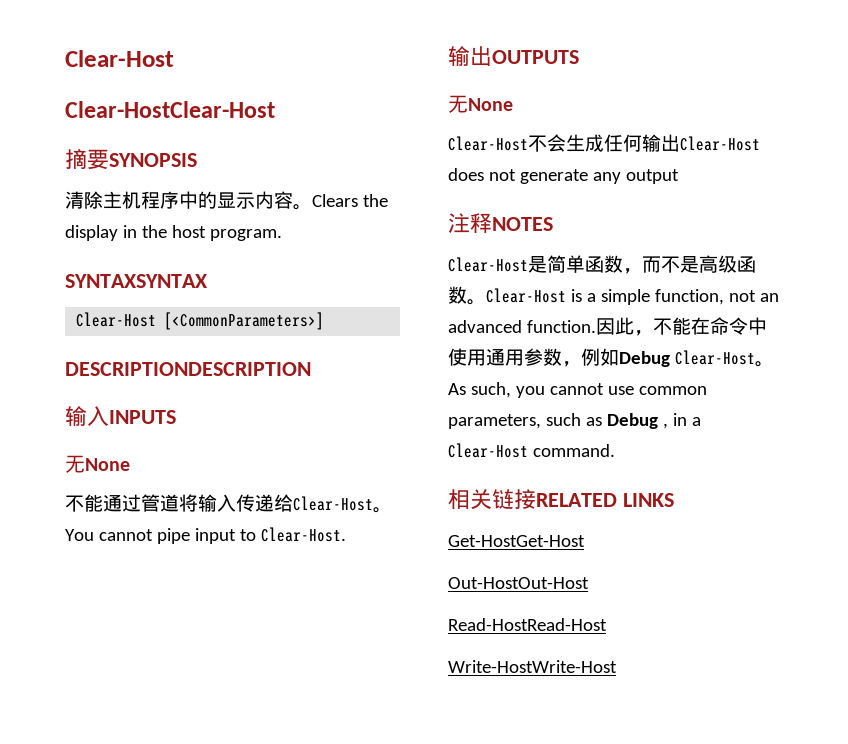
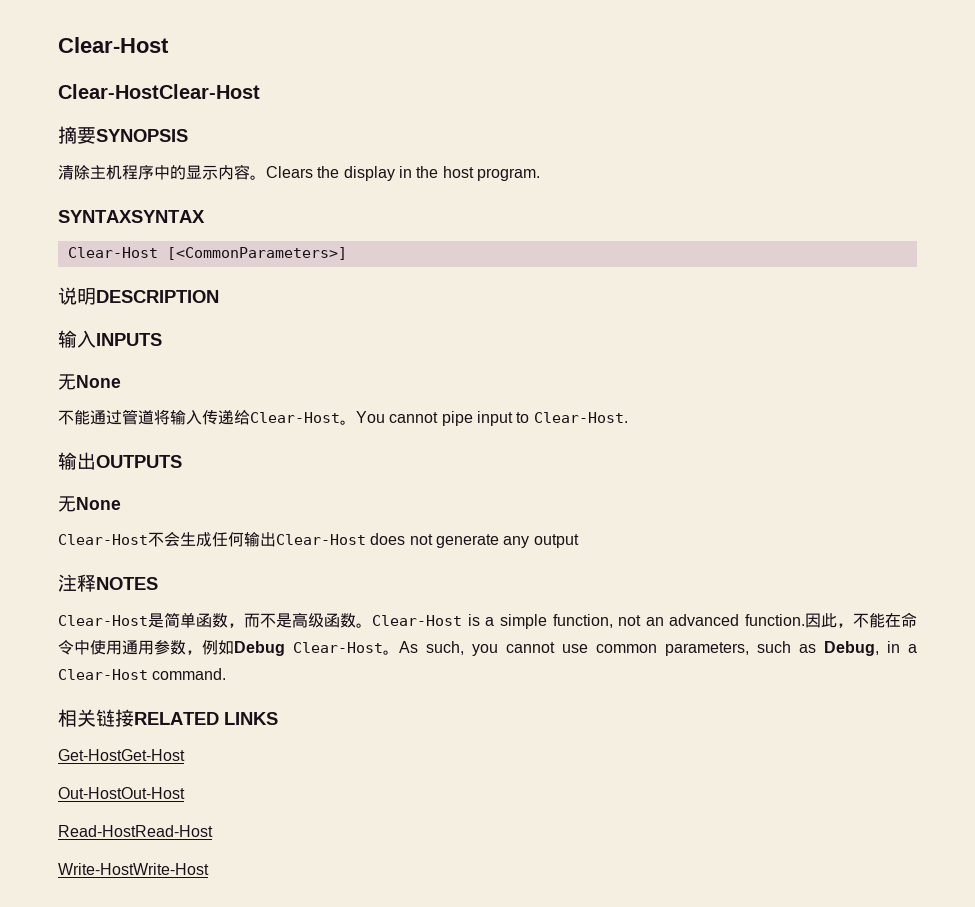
[65,362,311,376] DESCRIPTIONDESCRIPTION -> [58,287,219,305] 说明DESCRIPTION
[606,413,668,429] Debug , -> [824,641,879,656] Debug,

